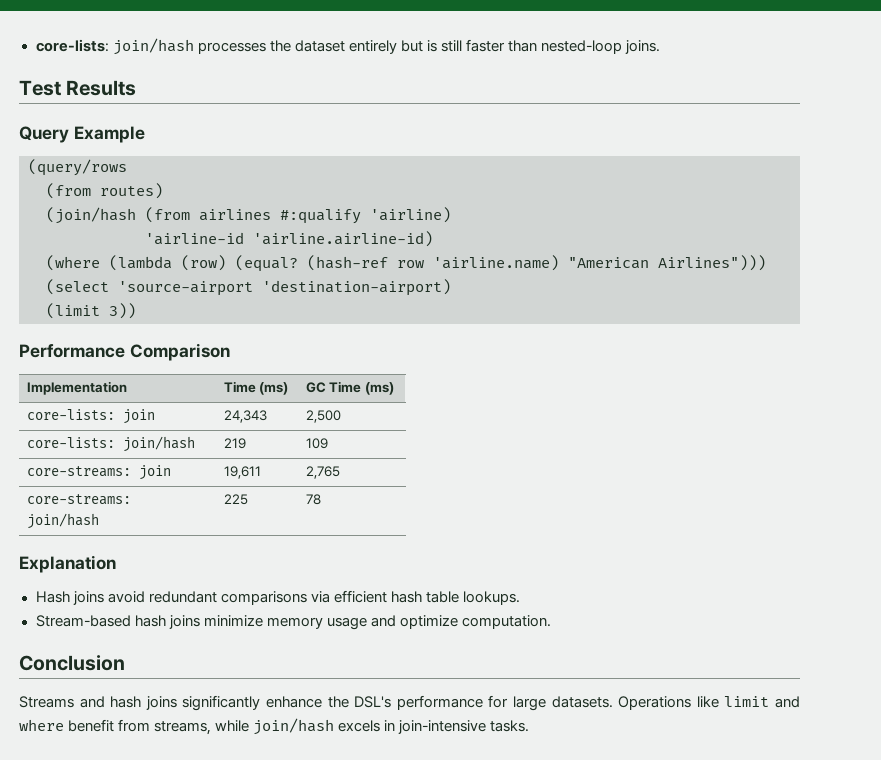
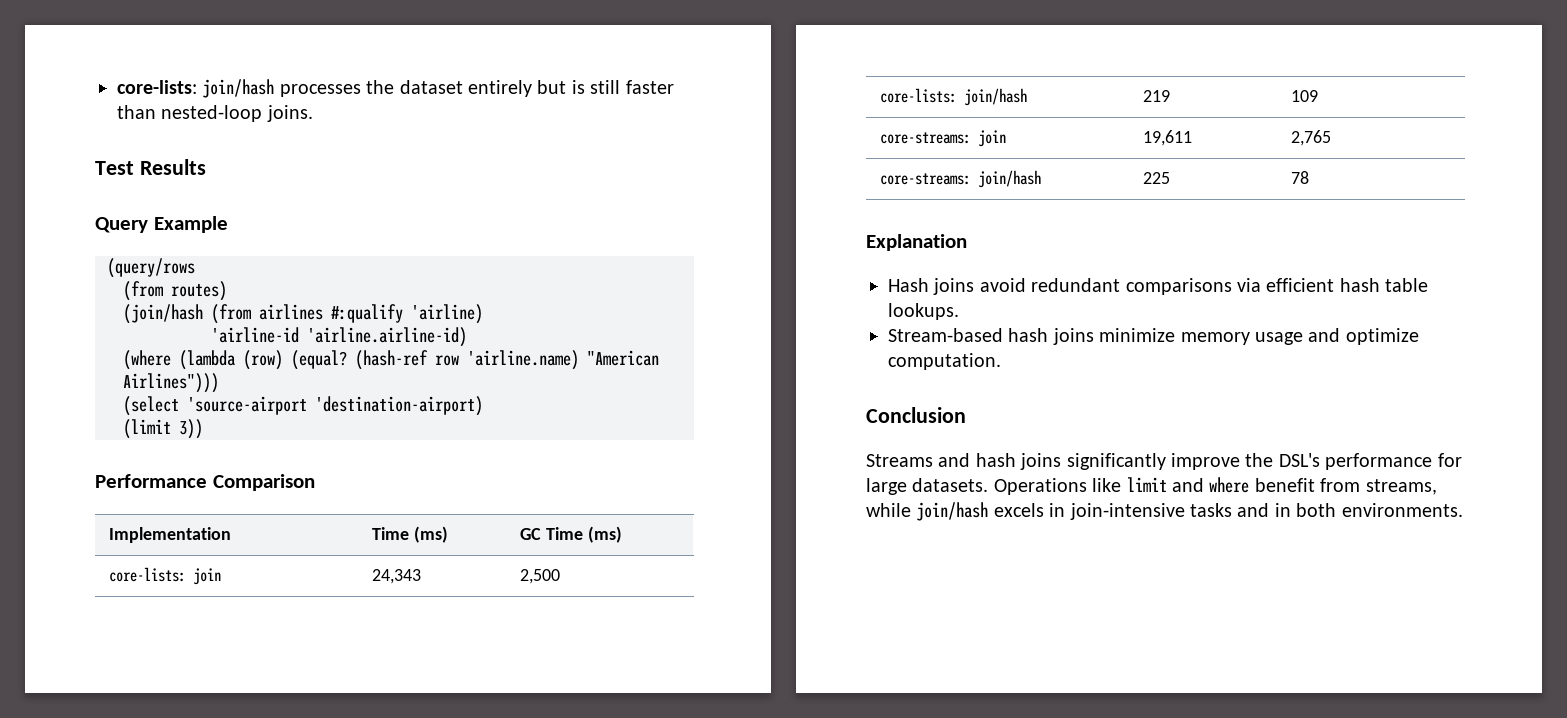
[266,696,322,708] enhance -> [1171,453,1240,470] improve
[490,720,530,732] tasks. -> [1190,503,1463,517] tasks and in both environments.

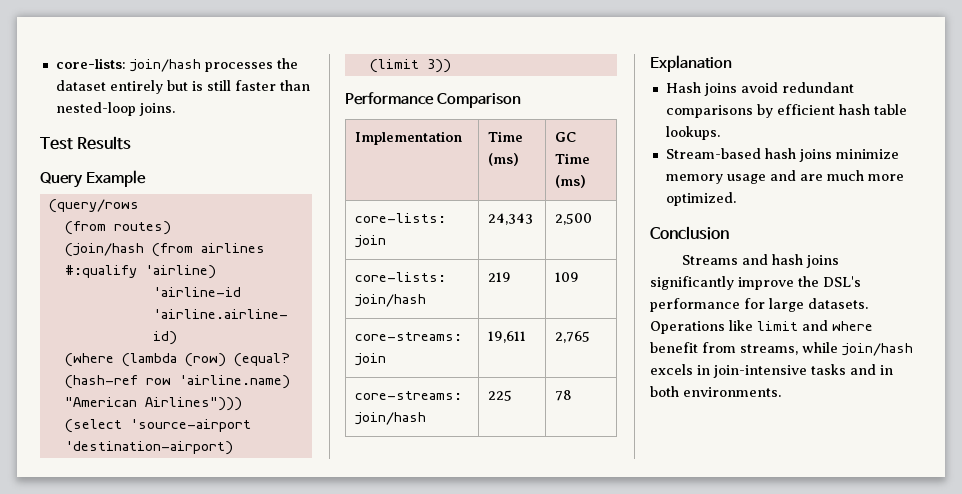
[1237,278,1261,292] via -> [756,104,773,118] by
[1345,328,1419,345] [888,353,1001,370] optimize computation. -> [799,170,904,181] [665,192,736,206] are much more optimized.

